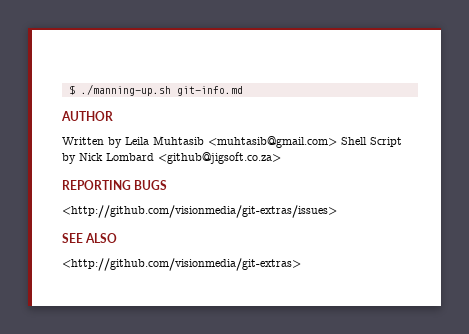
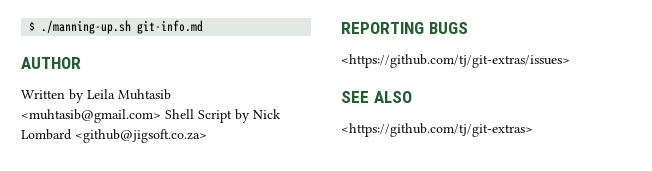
[62,205,337,218] <http://github.com/visionmedia/git-extras/issues> -> [341,54,570,68] <https://github.com/tj/git-extras/issues>
[62,258,301,271] <http://github.com/visionmedia/git-extras> -> [341,123,533,137] <https://github.com/tj/git-extras>

